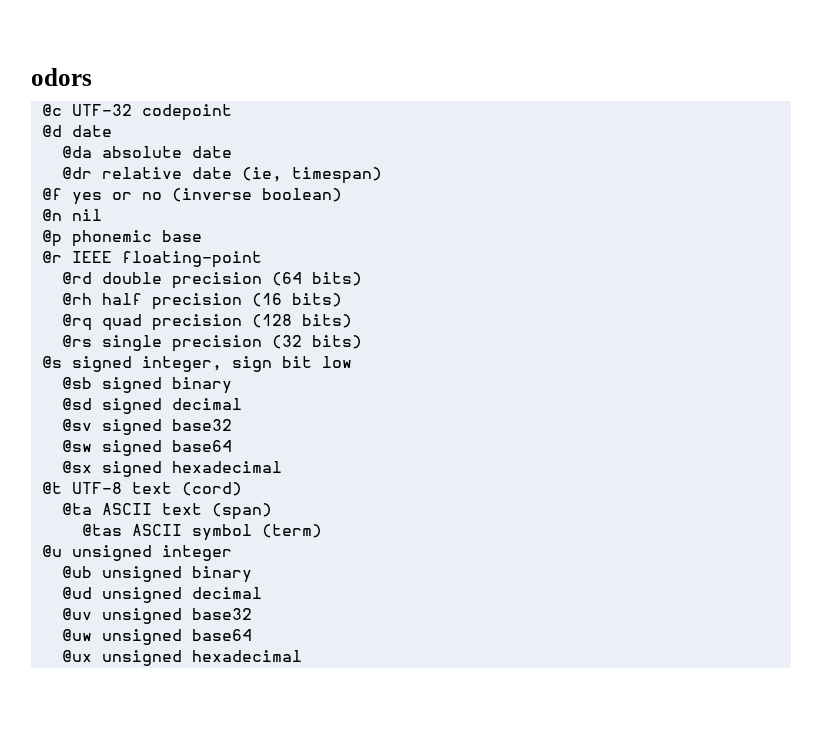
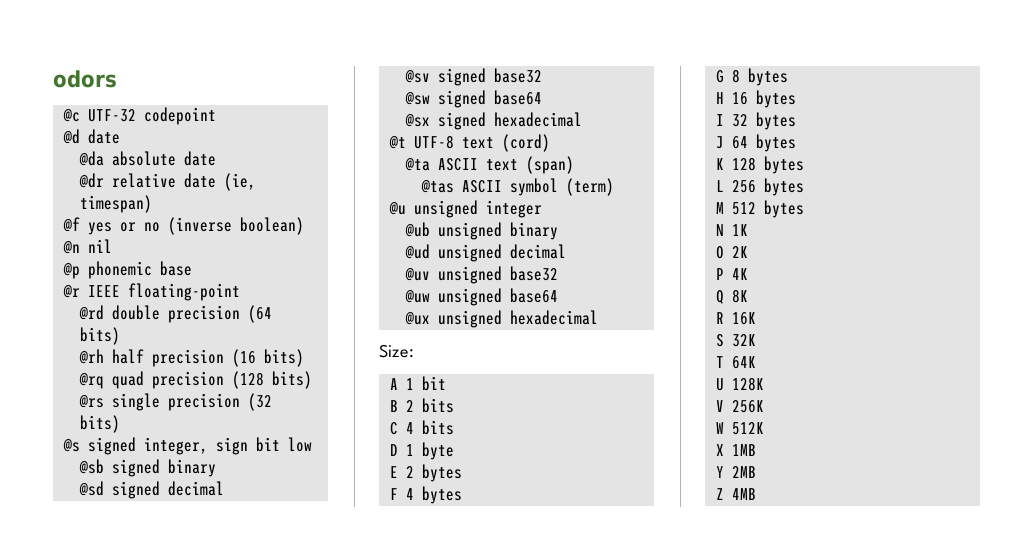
(303, 656) none -> [379,344,414,358] [389,376,446,391] [389,398,454,413] [389,420,454,435] [389,442,454,460] [389,464,462,482] [389,486,462,504] [715,68,788,86] [715,90,796,108] [715,112,796,130] [715,134,796,152] [715,156,804,174] [715,178,804,196] [715,200,804,218] [715,224,748,236] [715,246,748,259] [715,268,748,280] [715,289,748,304] [715,312,756,325] [715,334,756,347] [715,356,756,369] [715,377,764,391] [715,400,764,413] [715,422,764,435] [715,444,756,456] [715,466,756,478] [715,488,756,500] // Size: // A 1 bit // B 2 bits // C 4 bits // D 1 byte // E 2 bytes // F 4 bytes // G 8 bytes // H 16 bytes // I 32 bytes // J 64 bytes // K 128 bytes // L 256 bytes // M 512 bytes // N 1K // O 2K // P 4K // Q 8K // R 16K // S 32K // T 64K // U 128K // V 256K // W 512K // X 1MB // Y 2MB // Z 4MB

